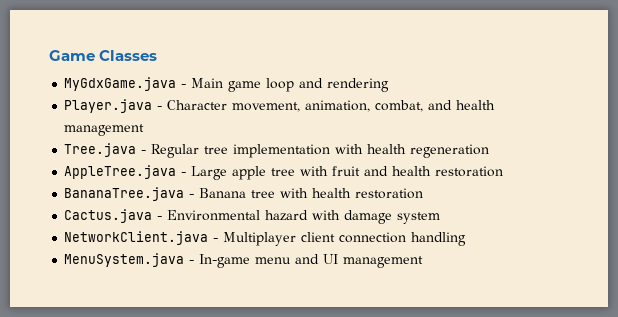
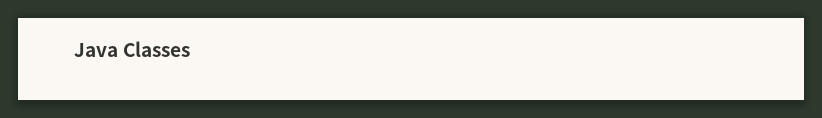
[49,50,95,61] Game -> [74,43,118,57] Java
[64,77,390,92] [64,99,496,113] [64,124,145,136] [64,143,490,158] [64,165,504,180] [64,187,424,201] [64,209,441,224] [64,231,467,246] [64,253,424,268] // MyGdxGame.java - Main game loop and rendering // Player.java - Character movement, animation, combat, and health management // Tree.java - Regular tree implementation with health regeneration // AppleTree.java - Large apple tree with fruit and health restoration // BananaTree.java - Banana tree with health restoration // Cactus.java - Environmental hazard with damage system // NetworkClient.java - Multiplayer client connection handling // MenuSystem.java - In-game menu and UI management -> (191, 49) none

